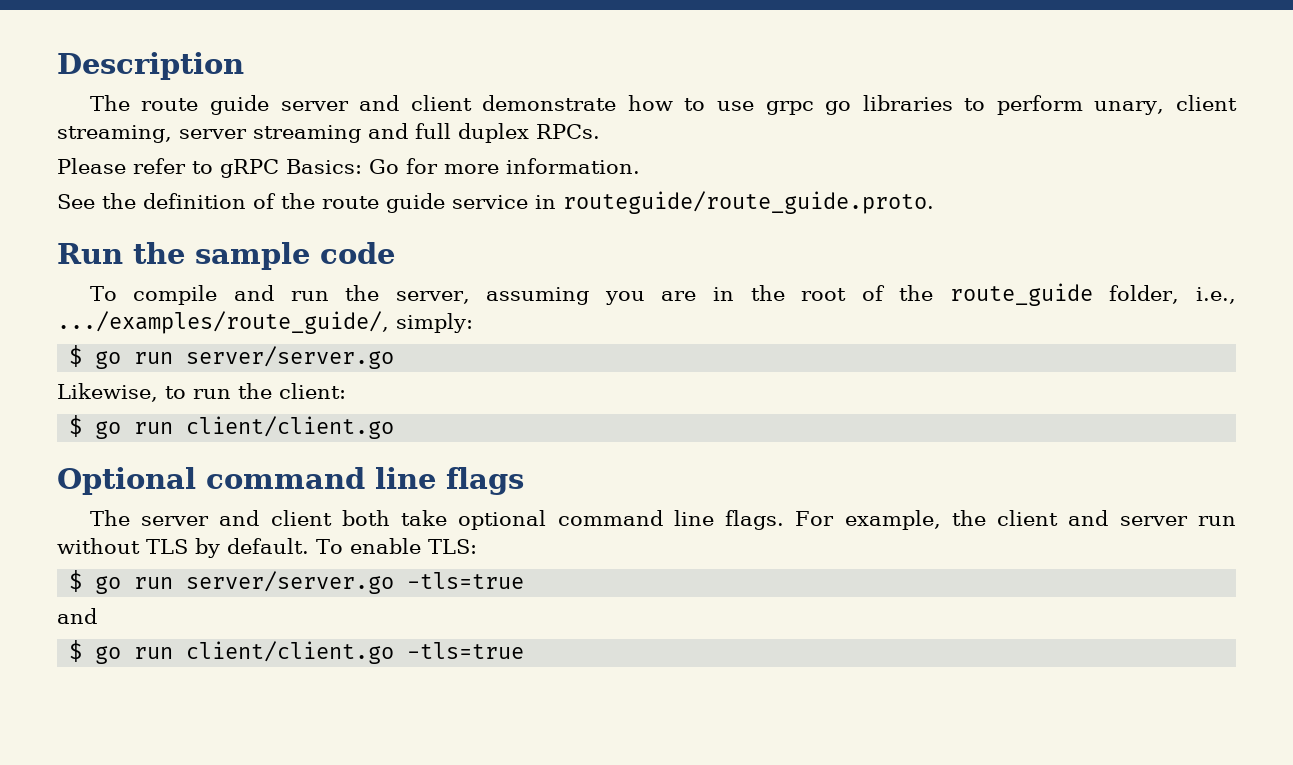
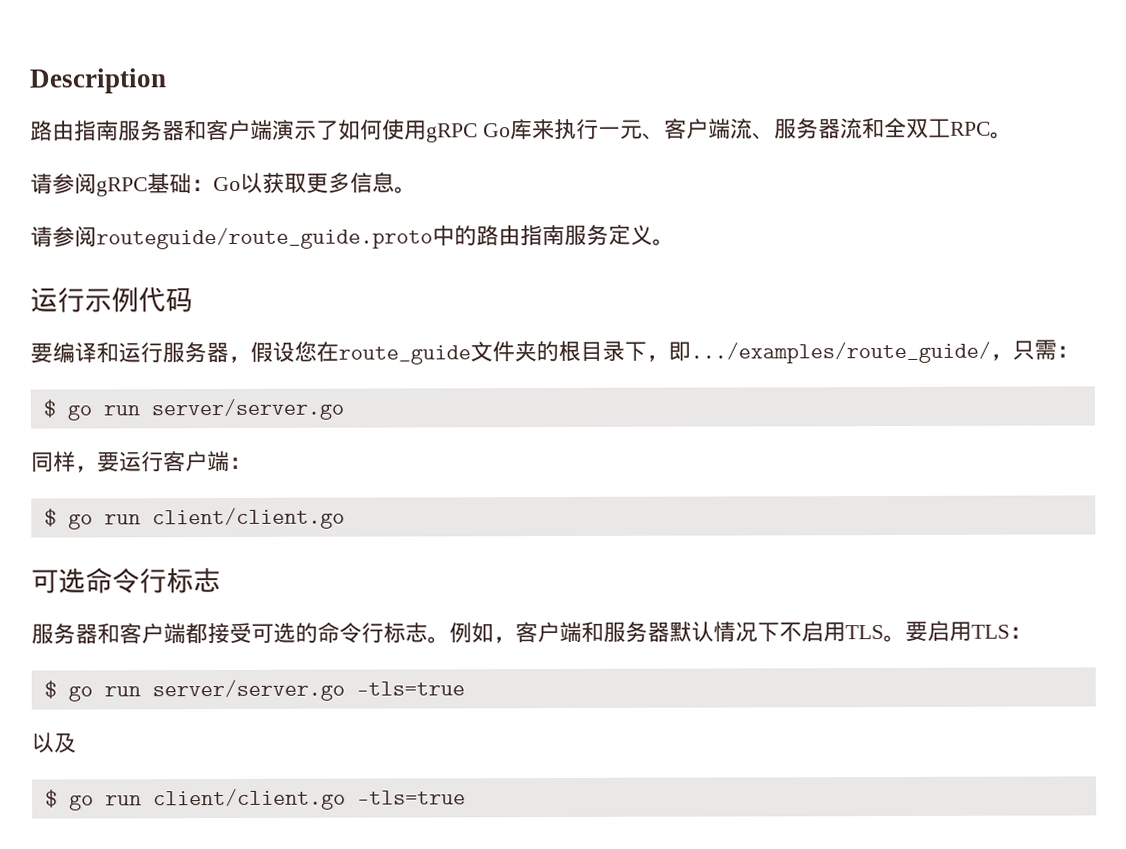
[89,95,1238,115] [57,123,600,143] [57,158,640,178] [57,191,934,214] [57,242,395,270] [89,283,1237,306] [57,311,473,334] The route guide server and client demonstrate how to use grpc go libraries to perform unary, client streaming, server streaming and full duplex RPCs. // Please refer to gRPC Basics: Go for more information. // See the definition of the route guide service in routeguide/route_guide.proto. // Run the sample code // To compile and run the server, assuming you are in the root of the route_guide folder, i.e., .../examples/route_guide/, simply: -> [30,117,1013,143] [30,171,417,197] [30,224,675,250] [30,287,193,313] [30,339,1079,365] 路由指南服务器和客户端演示了如何使用gRPC Go库来执行一元、客户端流、服务器流和全双工RPC。 // 请参阅gRPC基础：Go以获取更多信息。 // 请参阅routeguide/route_guide.proto中的路由指南服务定义。 // 运行示例代码 // 要编译和运行服务器，假设您在route_guide文件夹的根目录下，即.../examples/route_guide/，只需：
[57,383,346,402] Likewise, to run the client: -> [31,450,252,473] 同样，要运行客户端：
[57,467,524,495] [89,510,1237,530] [57,538,477,558] Optional command line flags // The server and client both take optional command line flags. For example, the client and server run without TLS by default. To enable TLS: -> [31,567,221,594] [31,620,1032,645] 可选命令行标志 // 服务器和客户端都接受可选的命令行标志。例如，客户端和服务器默认情况下不启用TLS。要启用TLS：
[57,608,97,624] and -> [31,732,76,754] 以及

